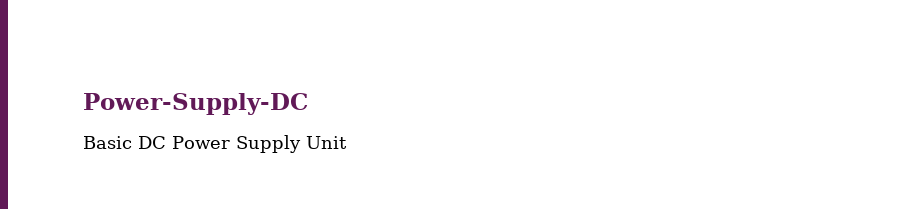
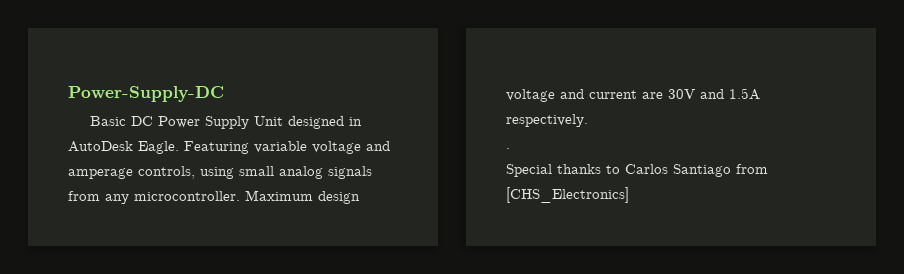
(347, 142) none -> [287,116,362,129] [68,141,390,154] [68,166,372,179] [68,190,360,204] [506,88,760,102] [506,114,588,127] [506,148,510,149] [506,164,768,177] [506,187,629,203] designed in AutoDesk Eagle. Featuring variable voltage and amperage controls, using small analog signals from any microcontroller. Maximum design voltage and current are 30V and 1.5A respectively. // . // Special thanks to Carlos Santiago from [CHS_Electronics]

